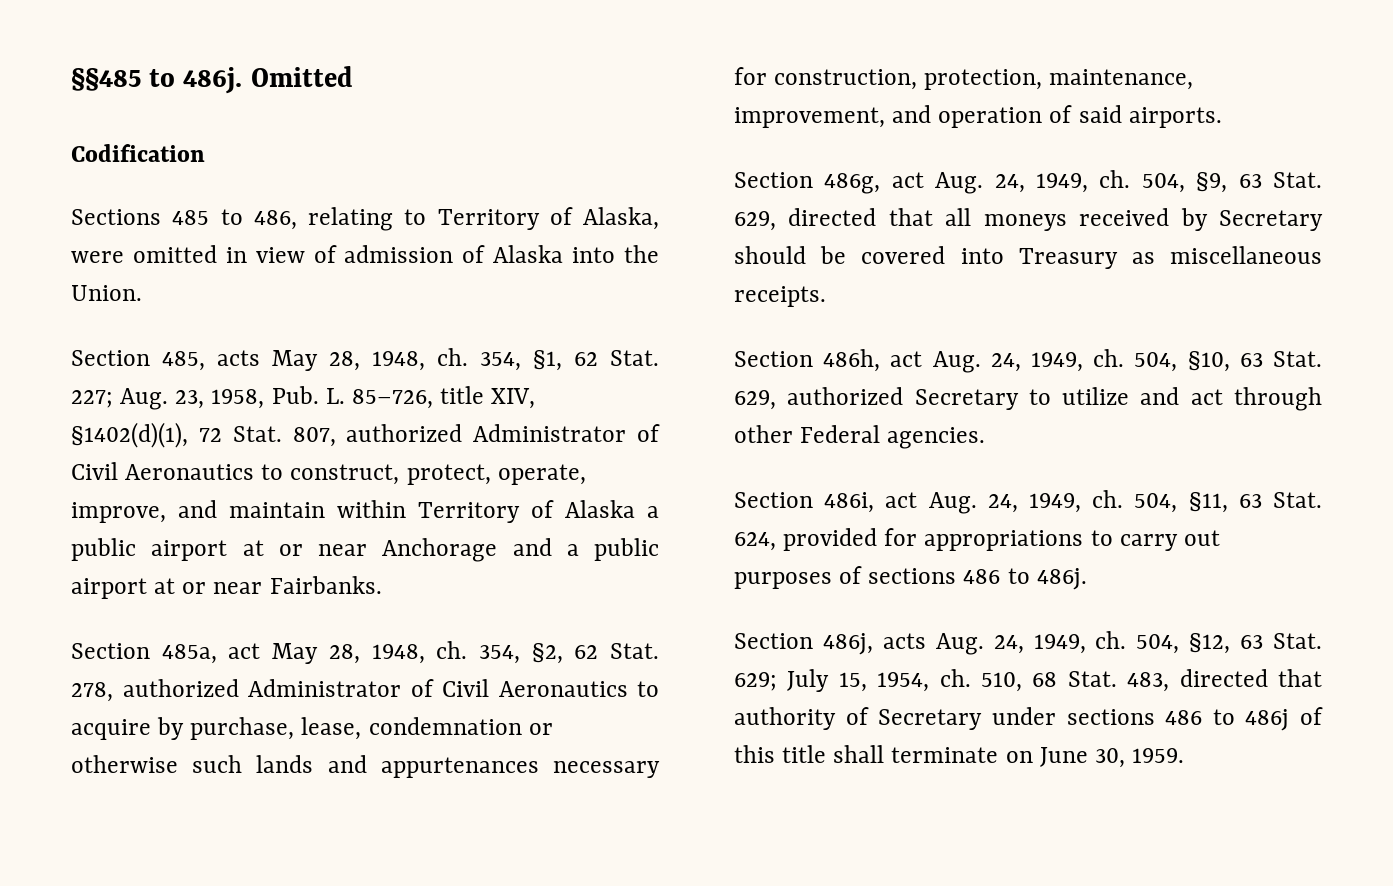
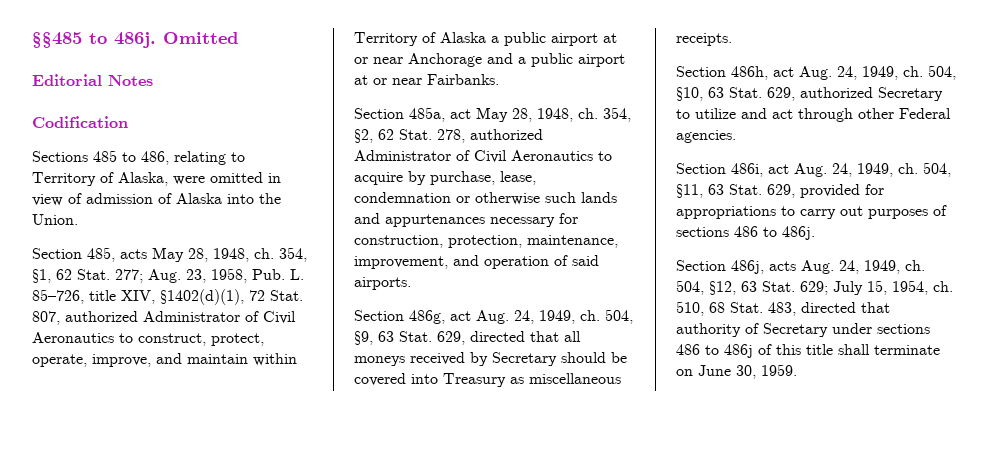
(353, 76) none -> [32,74,153,86] // Editorial Notes
[71,390,113,408] 227; -> [115,269,143,283] 277;
[734,532,776,551] 624, -> [767,184,795,198] 629,

